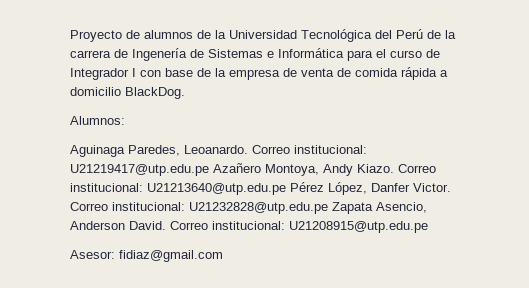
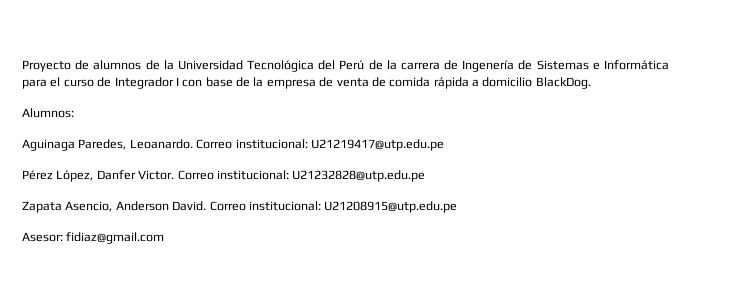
[213,163,436,176] [70,183,286,195] Azañero Montoya, Andy Kiazo. Correo institucional: U21213640@utp.edu.pe -> (444, 145) //
(328, 208) none -> (426, 176) //

